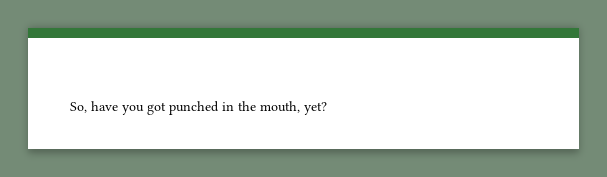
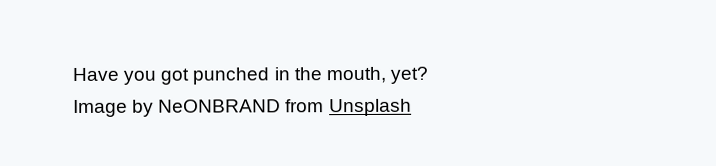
[70,101,118,113] So, have -> [72,67,119,81] Have
(327, 108) none -> [73,98,412,117] // Image by NeONBRAND from Unsplash

